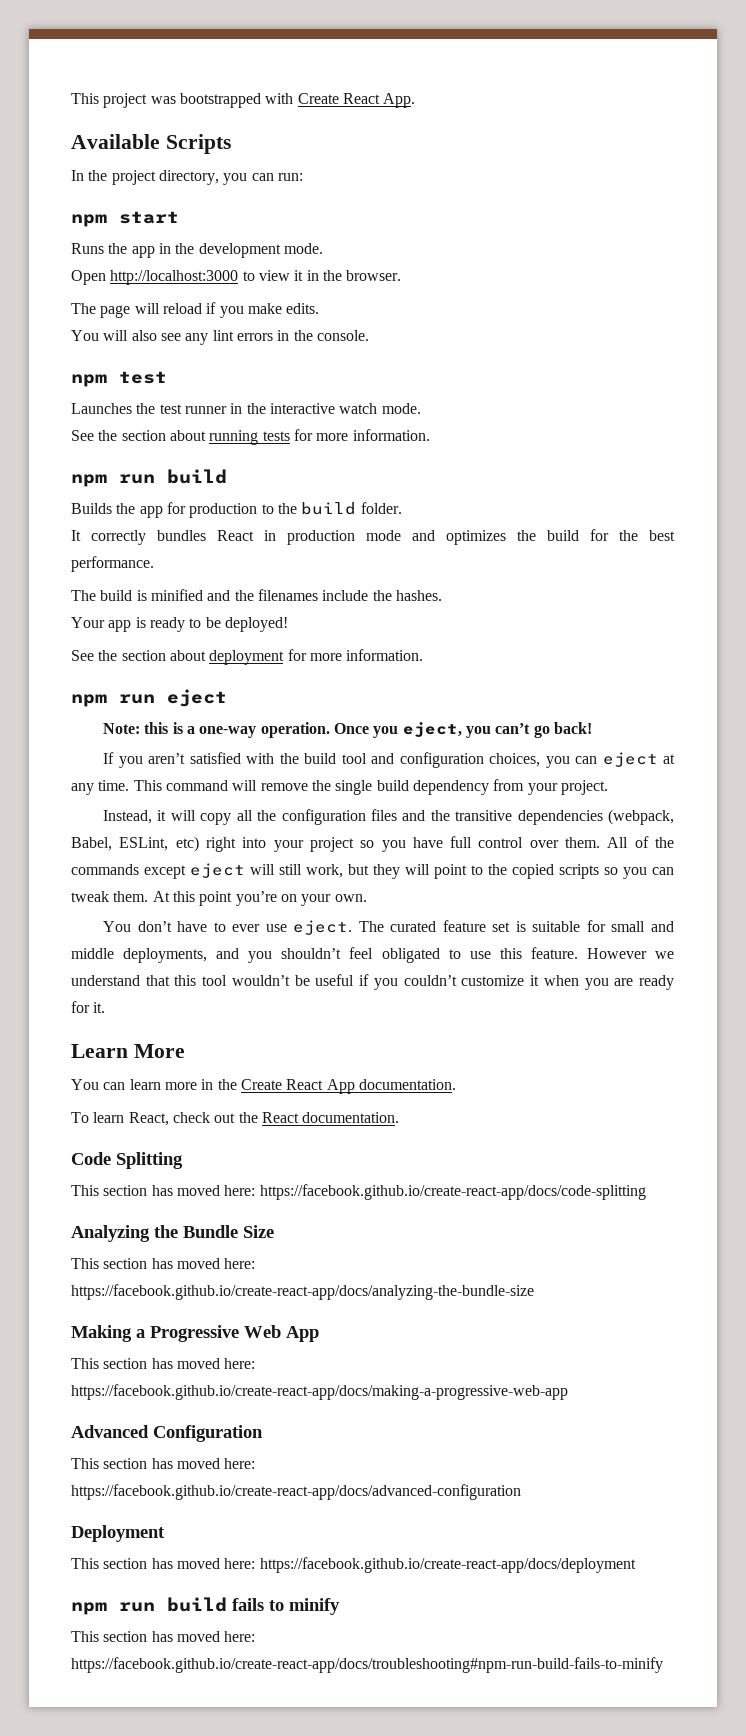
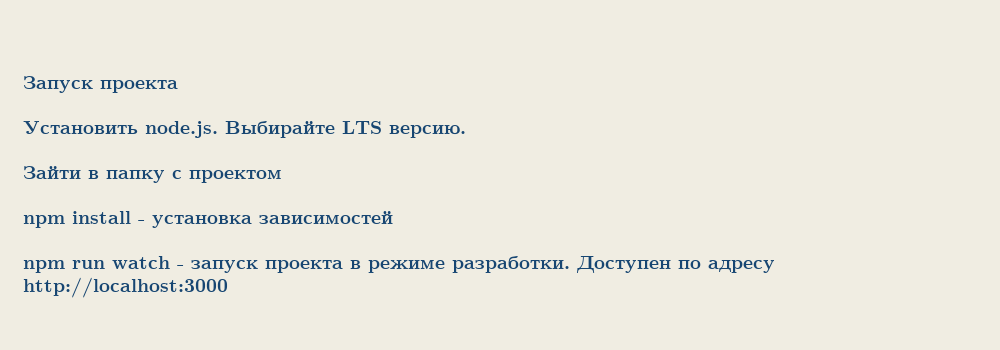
[71,93,416,108] [71,134,231,154] [71,170,303,185] [71,211,179,227] [71,243,323,258] [71,270,402,285] [71,302,320,318] [71,330,369,345] [71,371,167,387] [71,403,421,414] [71,429,430,445] [71,469,227,487] [71,502,402,518] [71,529,675,545] [71,556,154,572] [71,589,442,601] [71,617,288,632] [71,649,424,665] [71,689,227,707] [103,722,592,738] [103,752,675,768] [71,779,608,795] [103,809,674,825] [71,836,674,852] [71,863,674,879] [71,891,367,906] [103,920,675,935] [71,947,674,963] [71,974,675,990] [71,1001,106,1013] [71,1044,185,1058] [71,1079,456,1094] [71,1112,400,1126] [71,1152,183,1169] [71,1184,646,1200] [71,1225,274,1242] [71,1258,256,1269] [71,1284,534,1300] [71,1325,319,1342] [71,1358,256,1369] [71,1384,568,1400] [71,1425,263,1442] [71,1458,256,1469] [71,1484,521,1500] [71,1525,165,1542] [71,1557,636,1573] [71,1597,340,1615] [71,1631,256,1642] [71,1657,663,1673] This project was bootstrapped with Create React App. // Available Scripts // In the project directory, you can run: // npm start // Runs the app in the development mode. // Open http://localhost:3000 to view it in the browser. // The page will reload if you make edits. // You will also see any lint errors in the console. // npm test // Launches the test runner in the interactive watch mode. // See the section about running tests for more information. // npm run build // Builds the app for production to the build folder. // It correctly bundles React in production mode and optimizes the build for the best performance. // The build is minified and the filenames include the hashes. // Your app is ready to be deployed! // See the section about deployment for more information. // npm run eject // Note: this is a one-way operation. Once you eject, you can’t go back! // If you aren’t satisfied with the build tool and configuration choices, you can eject at any time. This command will remove the single build dependency from your project. // Instead, it will copy all the configuration files and the transitive dependencies (webpack, Babel, ESLint, etc) right into your project so you have full control over them. All of the commands except eject will still work, but they will point to the copied scripts so you can tweak them. At this point you’re on your own. // You don’t have to ever use eject. The curated feature set is suitable for small and middle deployments, and you shouldn’t feel obligated to use this feature. However we understand that this tool wouldn’t be useful if you couldn’t customize it when you are ready for it. // Learn More // You can learn more in the Create React App documentation. // To learn React, check out the React documentation. // Code Splitting // This section has moved here: https://facebook.github.io/create-react-app/docs/code-splitting // Analyzing the Bundle Size // This section has moved here: https://facebook.github.io/create-react-app/docs/analyzing-the-bundle-size // Making a Progressive Web App // This section has moved here: https://facebook.github.io/create-react-app/docs/making-a-progressive-web-app // Advanced Configuration // This section has moved here: https://facebook.github.io/create-react-app/docs/advanced-configuration // Deployment // This section has moved here: https://facebook.github.io/create-react-app/docs/deployment // npm run build fails to minify // This section has moved here: https://facebook.github.io/create-react-app/docs/troubleshooting#npm-run-build-fails-to-minify -> [23,76,178,93] [23,121,466,138] [23,166,282,183] [23,211,393,228] [23,256,775,273] [23,277,228,298] Запуск проекта // Установить node.js. Выбирайте LTS версию. // Зайти в папку с проектом // npm install - установка зависимостей // npm run watch - запуск проекта в режиме разработки. Доступен по адресу http://localhost:3000

